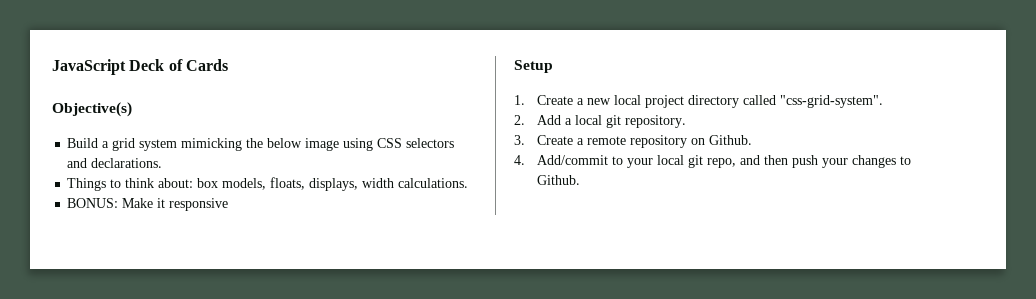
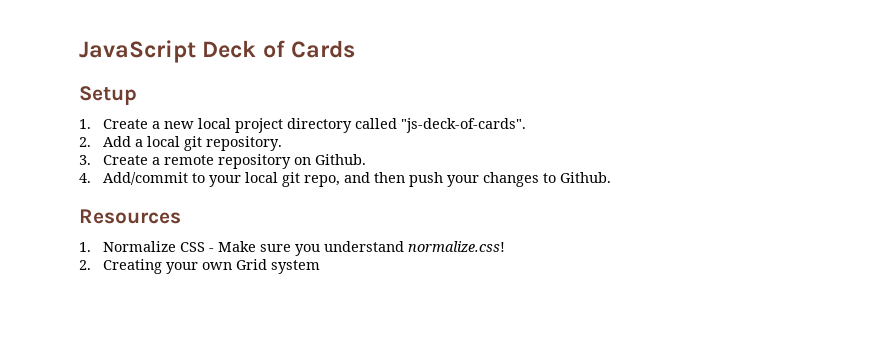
[52,102,132,117] [67,138,455,151] [67,158,163,168] [67,177,469,191] [67,198,229,211] // Objective(s) // Build a grid system mimicking the below image using CSS selectors and declarations. // Things to think about: box models, floats, displays, width calculations. // BONUS: Make it responsive -> (356, 49) none
[779,95,883,108] "css-grid-system". -> [400,118,526,133] "js-deck-of-cards".
(580, 180) none -> [79,209,181,224] [79,241,505,256] [79,259,320,274] // Resources // 1. Normalize CSS - Make sure you understand normalize.css! // 2. Creating your own Grid system

